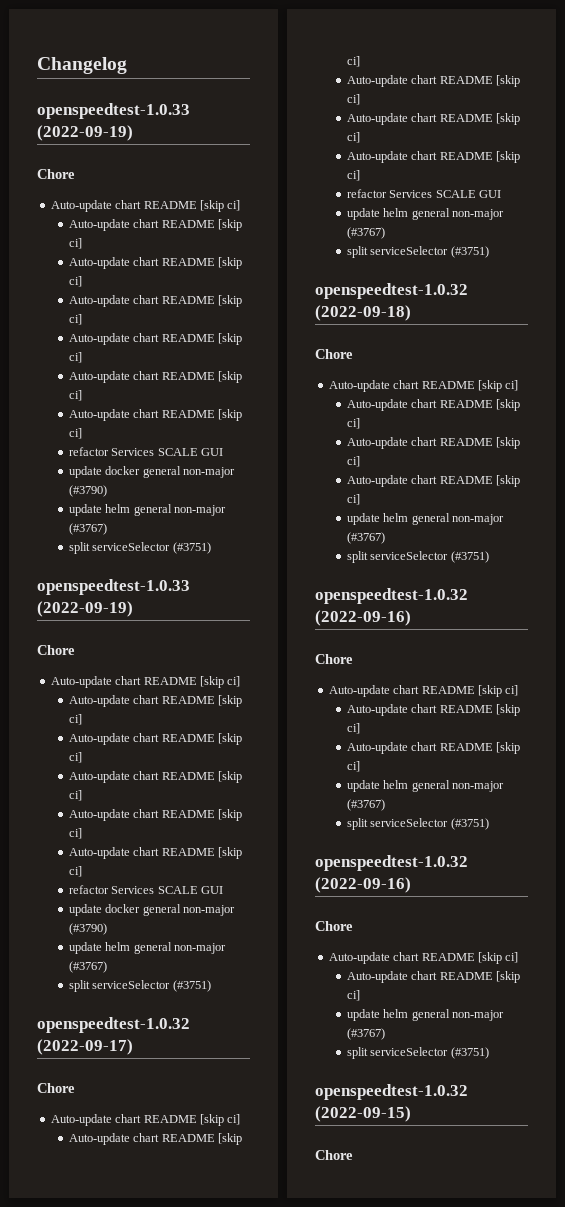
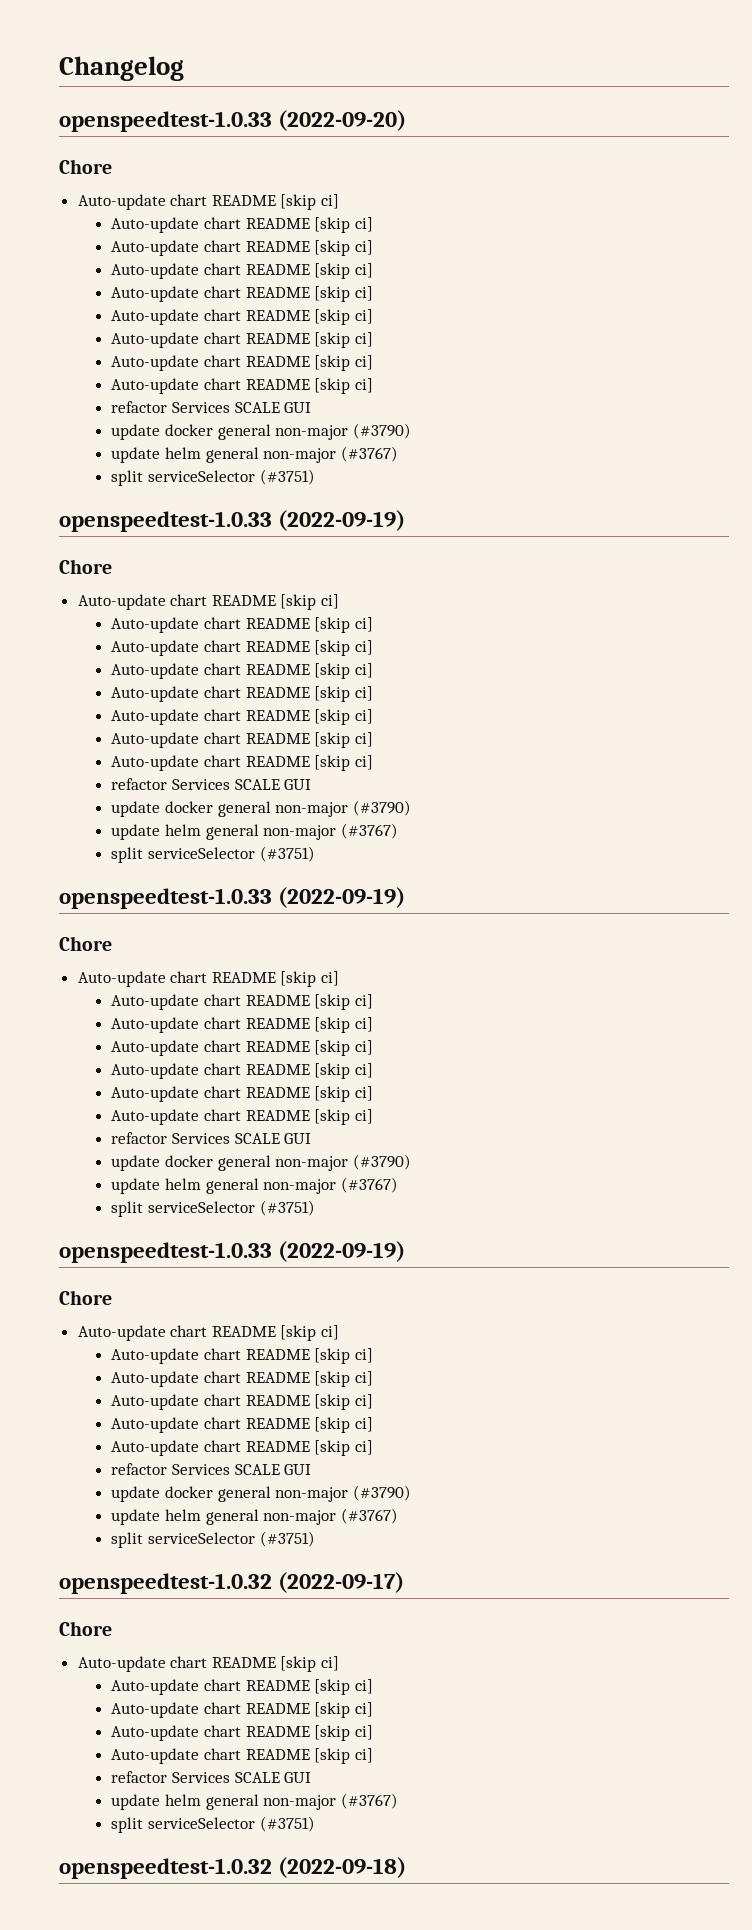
(127, 65) none -> [59,110,407,132] [59,159,112,174] [77,194,340,210] [111,217,373,233] [111,240,373,256] [111,263,373,279] [111,286,373,302] [111,309,373,325] [111,332,373,348] [111,355,373,371] [111,378,373,394] [111,401,312,413] [111,423,411,440] [111,446,398,463] [111,469,315,486] [59,510,406,532] [59,559,112,574] [77,594,340,610] [111,617,373,633] [111,640,373,656] [111,663,373,679] [111,686,373,702] [111,709,373,725] [111,732,373,748] [111,755,373,771] [111,778,312,790] [111,800,411,817] [111,823,398,840] [111,846,315,863] // openspeedtest-1.0.33 (2022-09-20) // Chore // Auto-update chart README [skip ci] // Auto-update chart README [skip ci] // Auto-update chart README [skip ci] // Auto-update chart README [skip ci] // Auto-update chart README [skip ci] // Auto-update chart README [skip ci] // Auto-update chart README [skip ci] // Auto-update chart README [skip ci] // Auto-update chart README [skip ci] // refactor Services SCALE GUI // update docker general non-major (#3790) // update helm general non-major (#3767) // split serviceSelector (#3751) // openspeedtest-1.0.33 (2022-09-19) // Chore // Auto-update chart README [skip ci] // Auto-update chart README [skip ci] // Auto-update chart README [skip ci] // Auto-update chart README [skip ci] // Auto-update chart README [skip ci] // Auto-update chart README [skip ci] // Auto-update chart README [skip ci] // Auto-update chart README [skip ci] // refactor Services SCALE GUI // update docker general non-major (#3790) // update helm general non-major (#3767) // split serviceSelector (#3751)
[315,349,353,359] [328,380,519,392] [347,399,521,411] [347,418,361,429] [347,437,521,449] [347,456,361,467] [347,475,521,487] [347,494,361,505] [347,513,505,525] [347,532,386,544] [347,551,489,563] [315,588,468,604] [315,610,411,626] [315,654,353,664] [328,685,519,697] [347,704,521,716] [347,723,361,734] [347,742,521,754] [347,761,361,772] [347,780,505,792] [347,799,386,811] [347,818,489,830] [315,855,468,871] [315,877,411,893] [315,921,353,931] [328,952,519,964] [347,971,521,983] [347,990,361,1001] [347,1009,505,1021] [347,1028,386,1040] [347,1047,489,1059] [315,1084,468,1100] [315,1106,411,1122] [315,1150,353,1160] // Chore // Auto-update chart README [skip ci] // Auto-update chart README [skip ci] // Auto-update chart README [skip ci] // Auto-update chart README [skip ci] // update helm general non-major (#3767) // split serviceSelector (#3751) // openspeedtest-1.0.32 (2022-09-16) // Chore // Auto-update chart README [skip ci] // Auto-update chart README [skip ci] // Auto-update chart README [skip ci] // update helm general non-major (#3767) // split serviceSelector (#3751) // openspeedtest-1.0.32 (2022-09-16) // Chore // Auto-update chart README [skip ci] // Auto-update chart README [skip ci] // update helm general non-major (#3767) // split serviceSelector (#3751) // openspeedtest-1.0.32 (2022-09-15) // Chore -> (407, 1867) none

